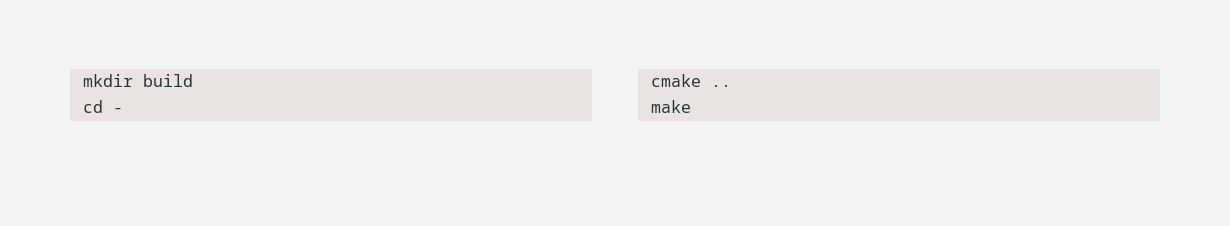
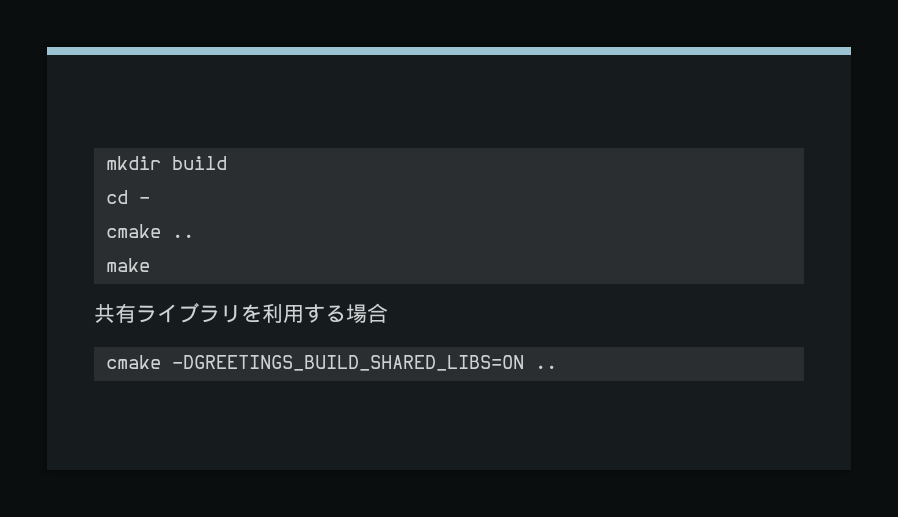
(691, 106) none -> [94,303,388,324] [106,355,558,371] // 共有ライブラリを利用する場合 // cmake -DGREETINGS_BUILD_SHARED_LIBS=ON ..

